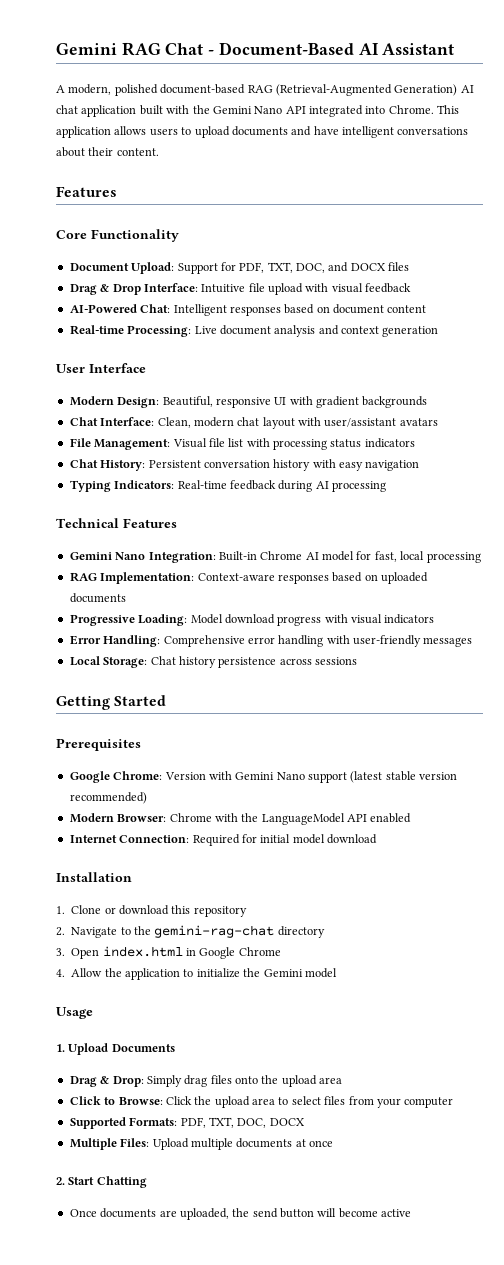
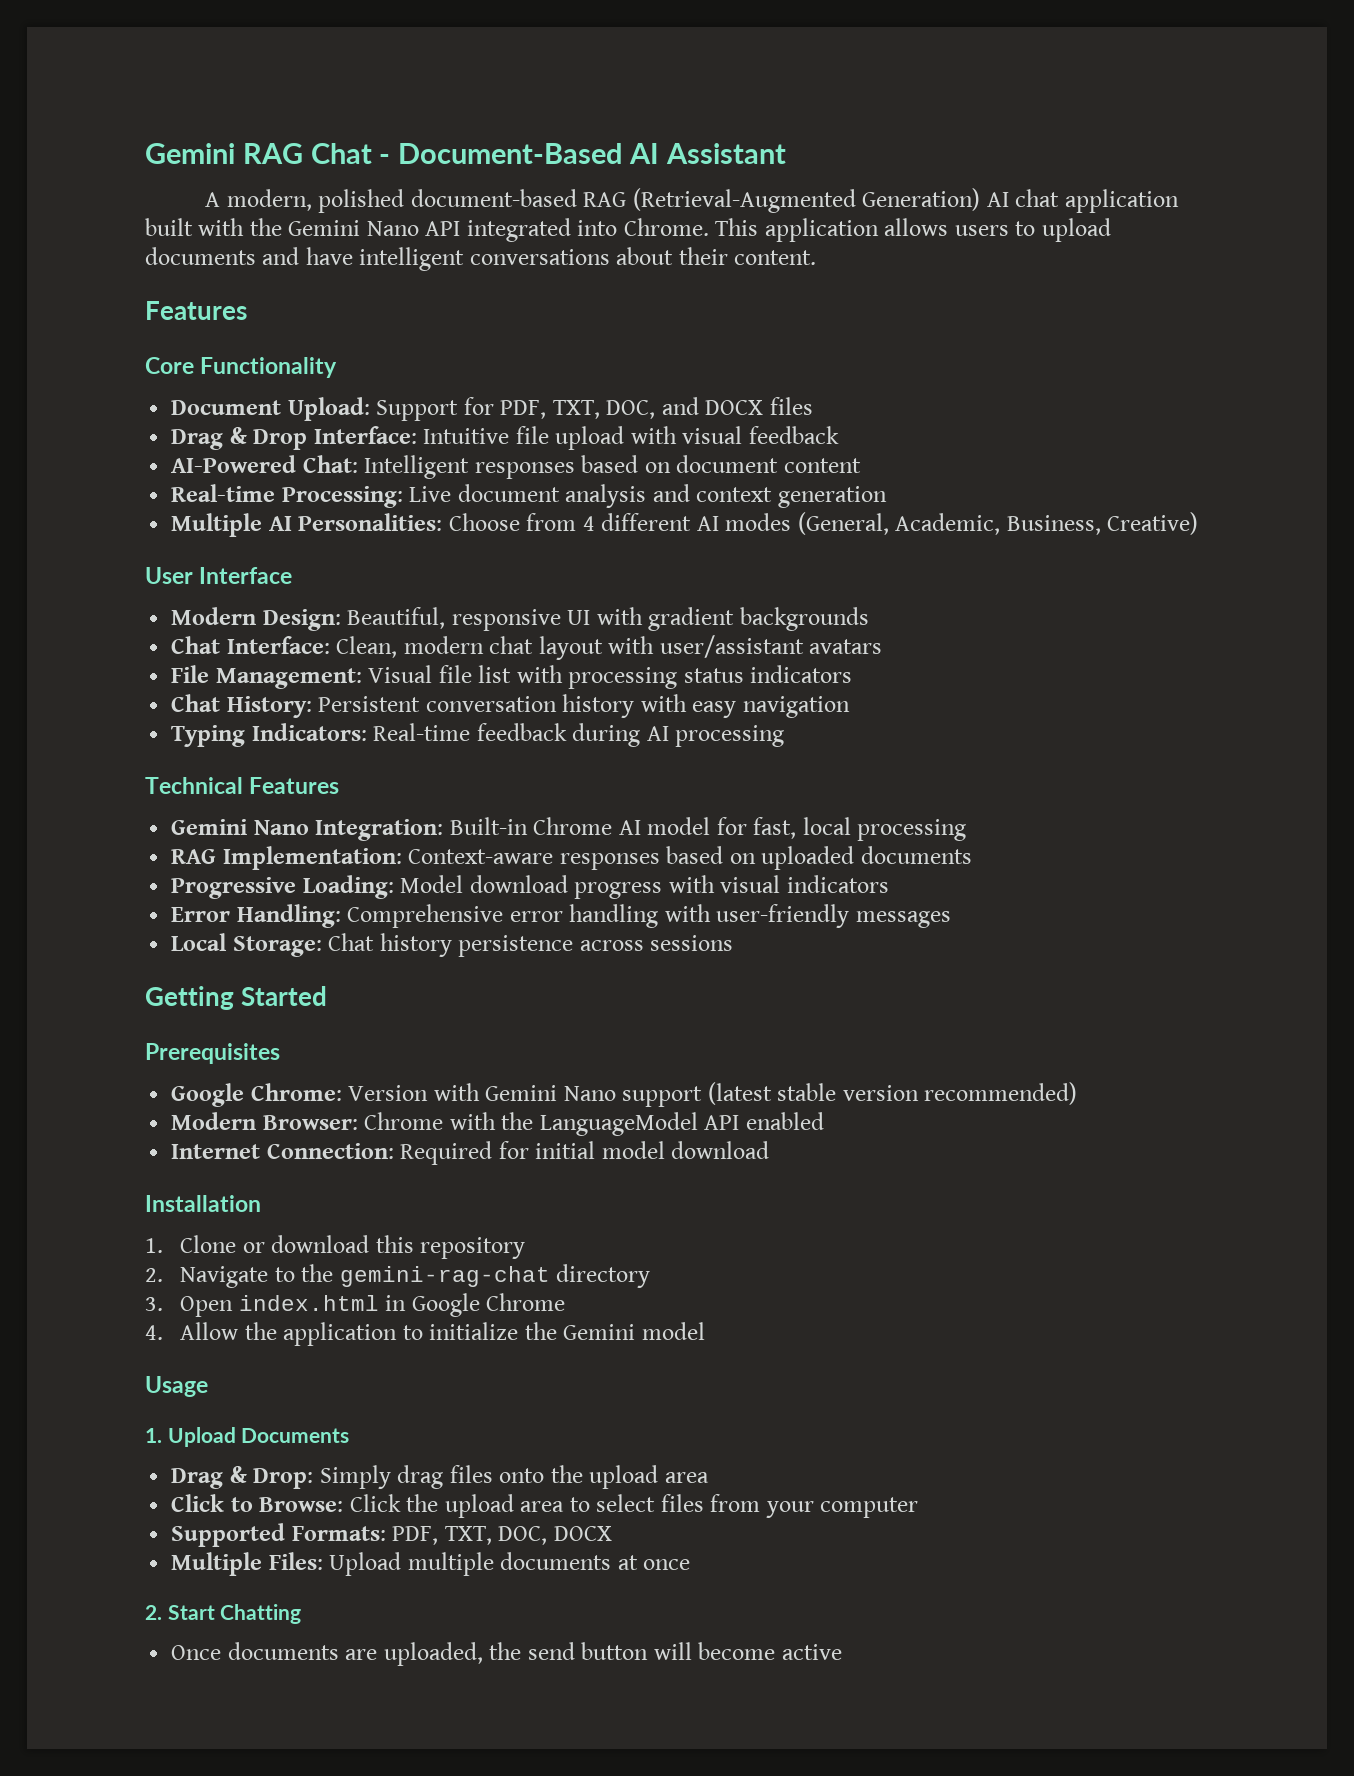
(439, 331) none -> [171,512,1199,537] // Multiple AI Personalities: Choose from 4 different AI modes (General, Academic, Business, Creative)

